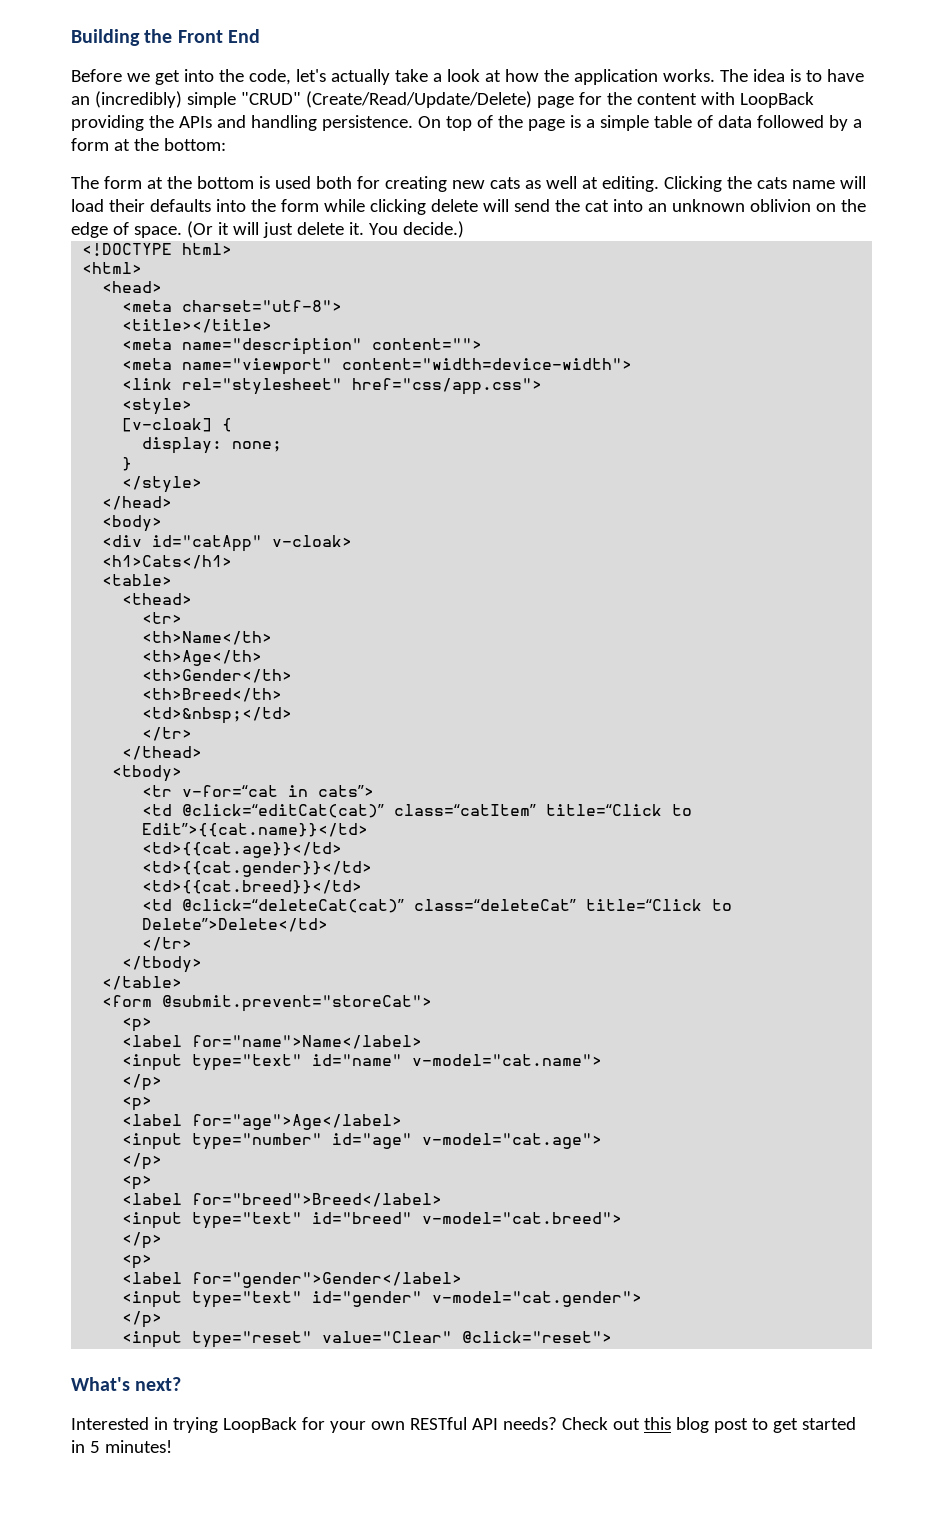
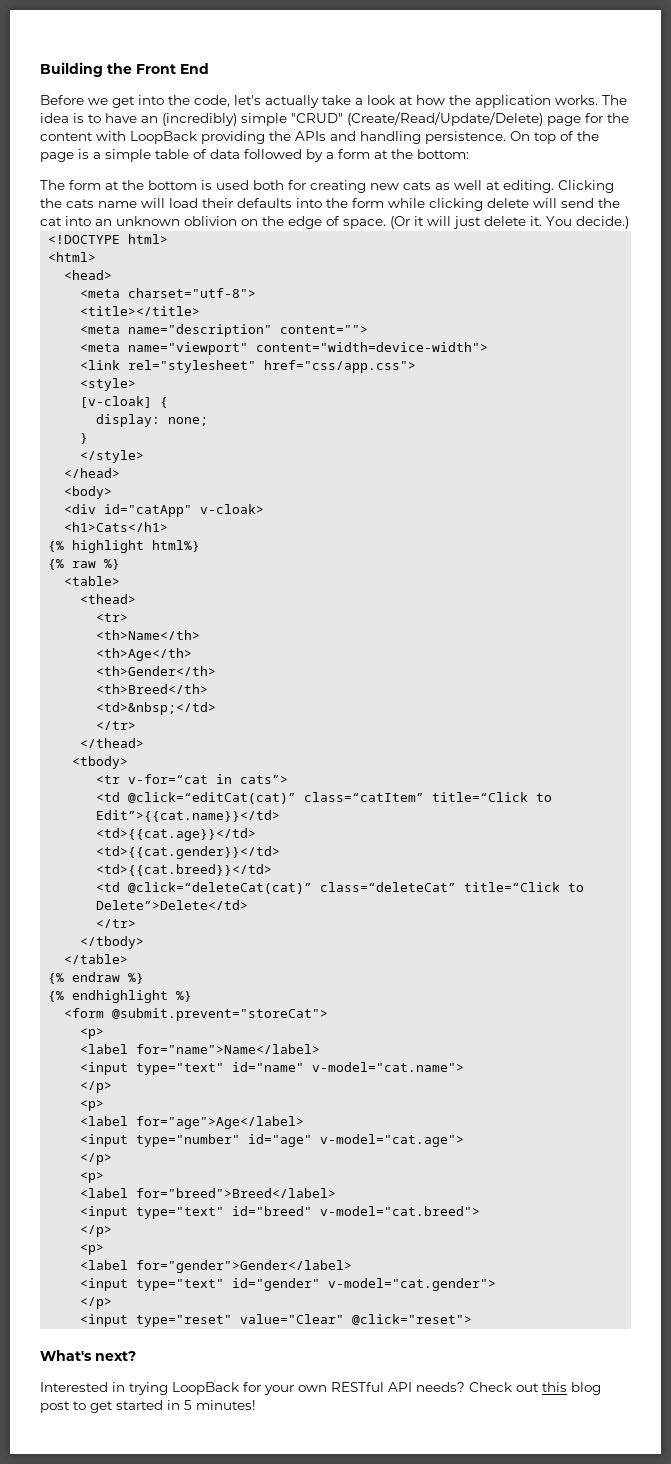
(233, 562) none -> [48,540,201,553] [48,559,121,570] // {% highlight html%} // {% raw %}
(183, 983) none -> [48,972,145,984] [48,990,193,1003] // {% endraw %} // {% endhighlight %}

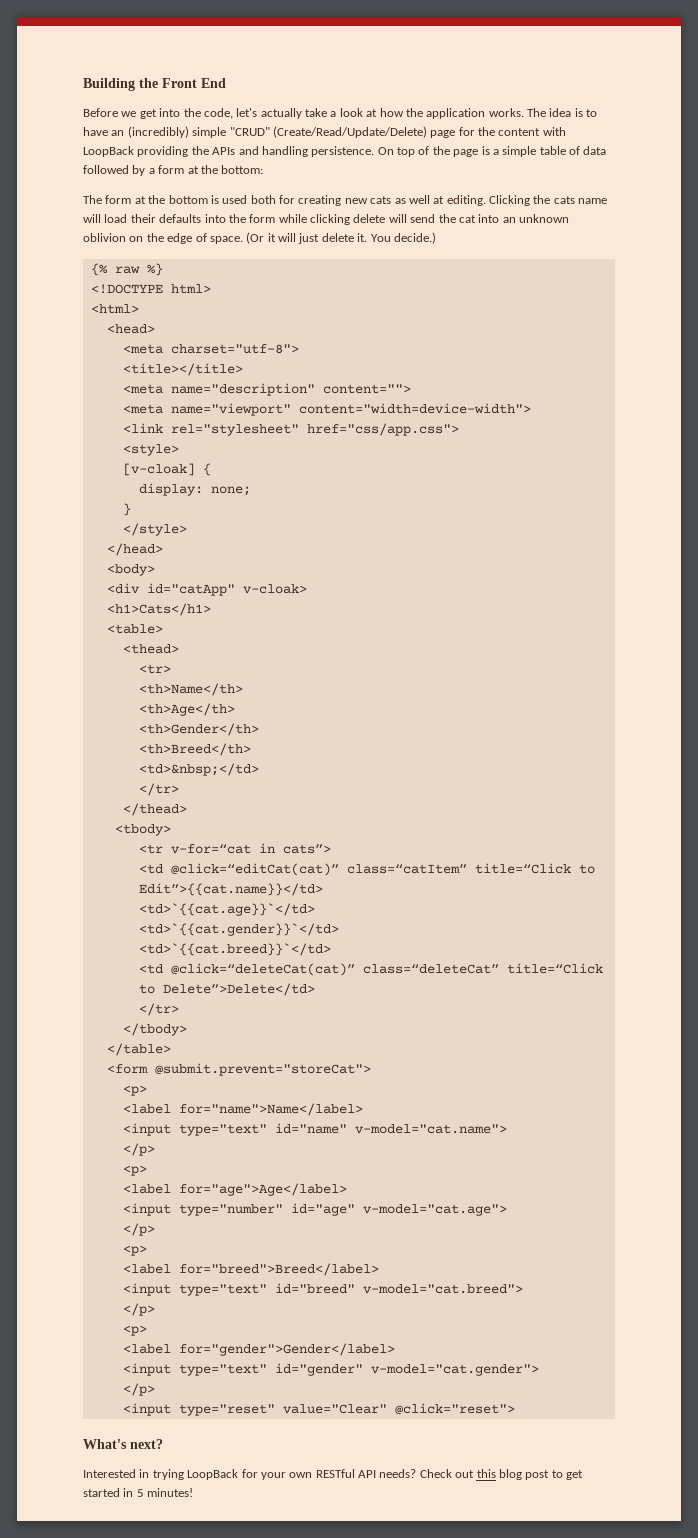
(629, 222) none -> [90,263,163,276] // {% raw %}
[48,540,201,553] [48,559,121,570] // {% highlight html%} // {% raw %} -> (211, 609) none
[96,828,257,841] [96,846,281,859] [96,864,273,876] <td>{{cat.age}}</td> // <td>{{cat.gender}}</td> // <td>{{cat.breed}}</td> -> [138,903,315,916] [138,923,339,936] [138,943,331,956] <td>`{{cat.age}}`</td> // <td>`{{cat.gender}}`</td> // <td>`{{cat.breed}}`</td>
[48,972,145,984] [48,990,193,1003] // {% endraw %} // {% endhighlight %} -> (171, 1049) none

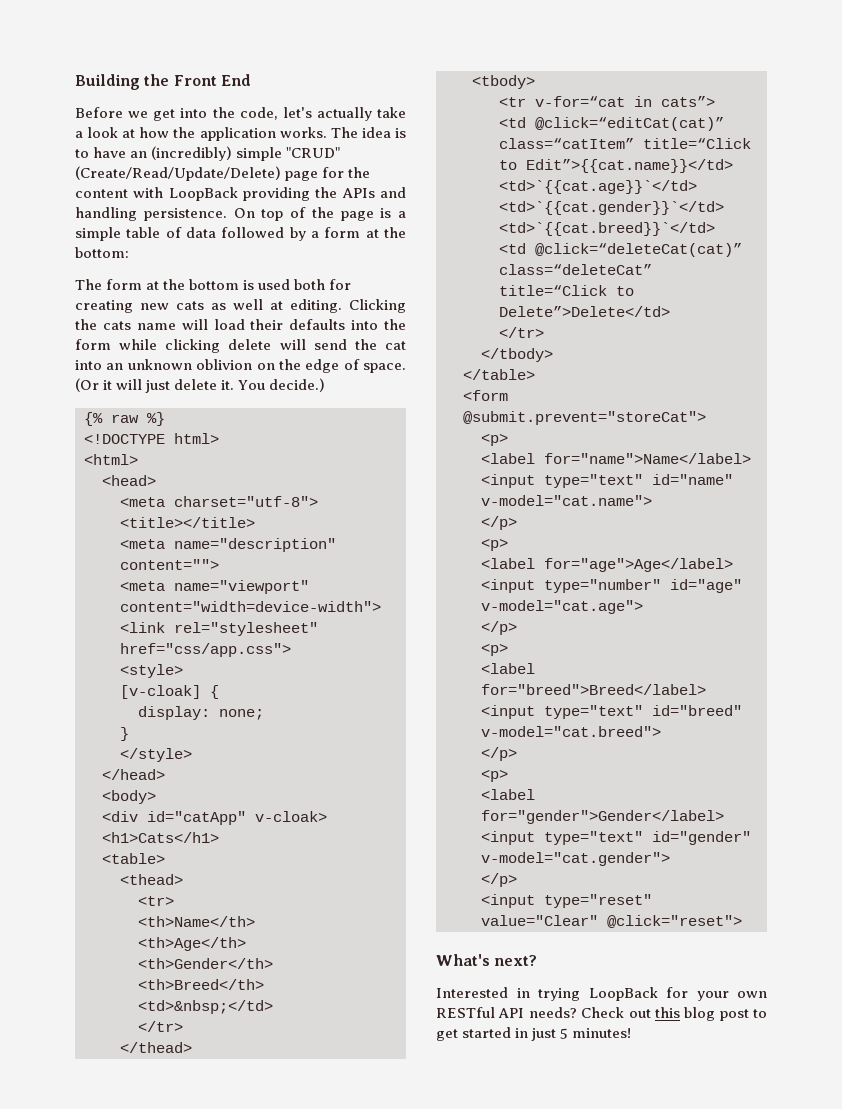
(134, 1492) none -> [531,1028,557,1041] just

